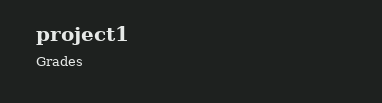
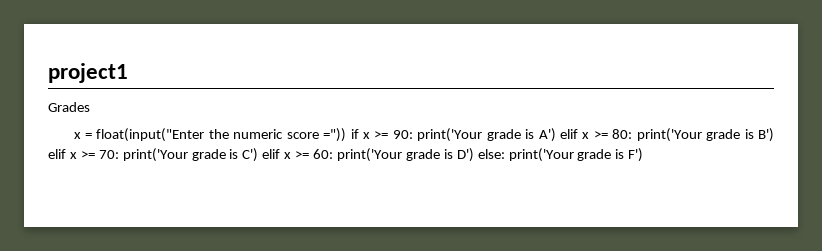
(83, 61) none -> [73,128,774,142] [48,148,644,162] // x = float(input("Enter the numeric score =")) if x >= 90: print('Your grade is A') elif x >= 80: print('Your grade is B') elif x >= 70: print('Your grade is C') elif x >= 60: print('Your grade is D') else: print('Your grade is F')

